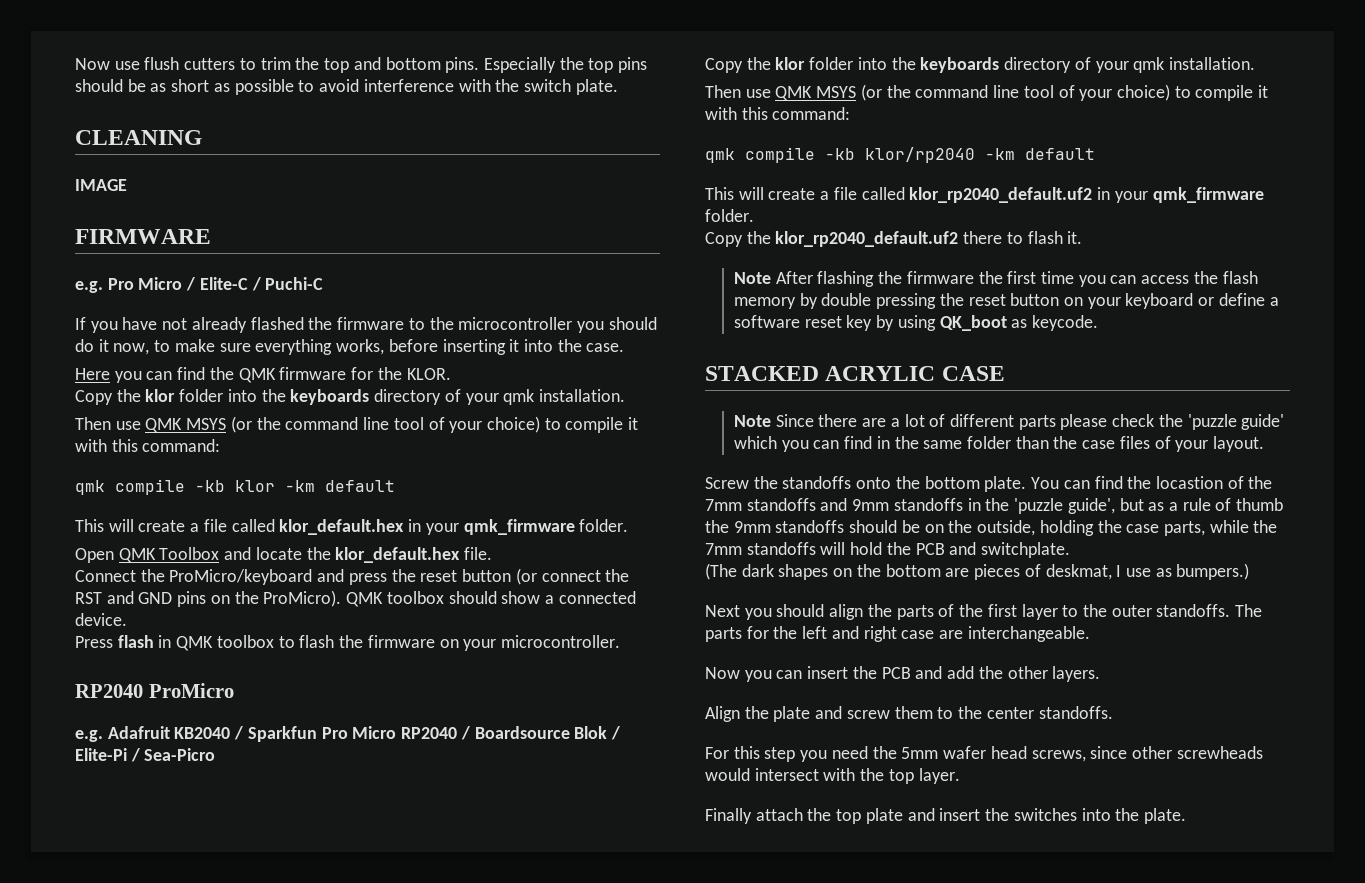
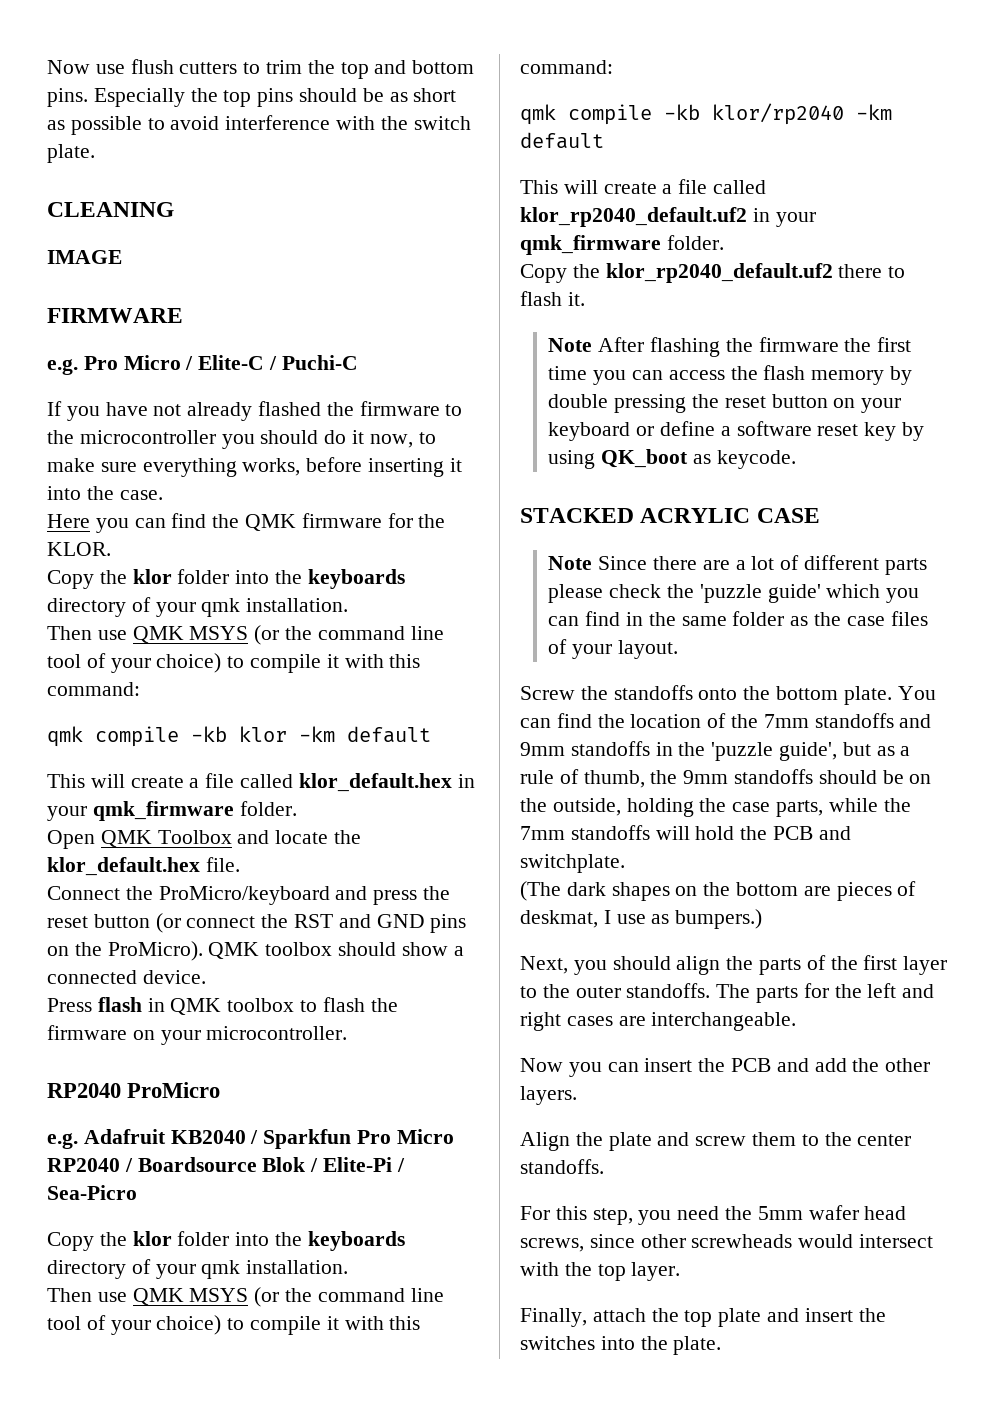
[1015,436,1049,449] than -> [790,616,809,626] as
[1155,476,1223,489] locastion -> [630,714,702,728] location
[1236,498,1284,511] thumb -> [583,770,645,788] thumb,
[705,605,740,617] Next -> [520,956,568,974] Next,
[901,630,935,639] case -> [566,1016,613,1026] cases
[764,747,796,762] step -> [592,1208,633,1225] step,
[705,808,752,824] Finally -> [520,1308,587,1327] Finally,

